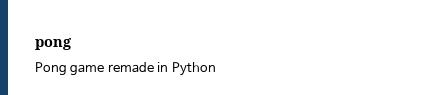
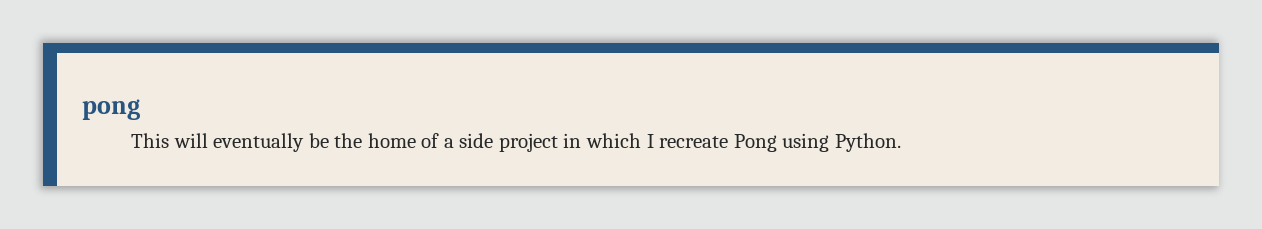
[35,62,216,76] Pong game remade in Python -> [131,133,901,152] This will eventually be the home of a side project in which I recreate Pong using Python.

